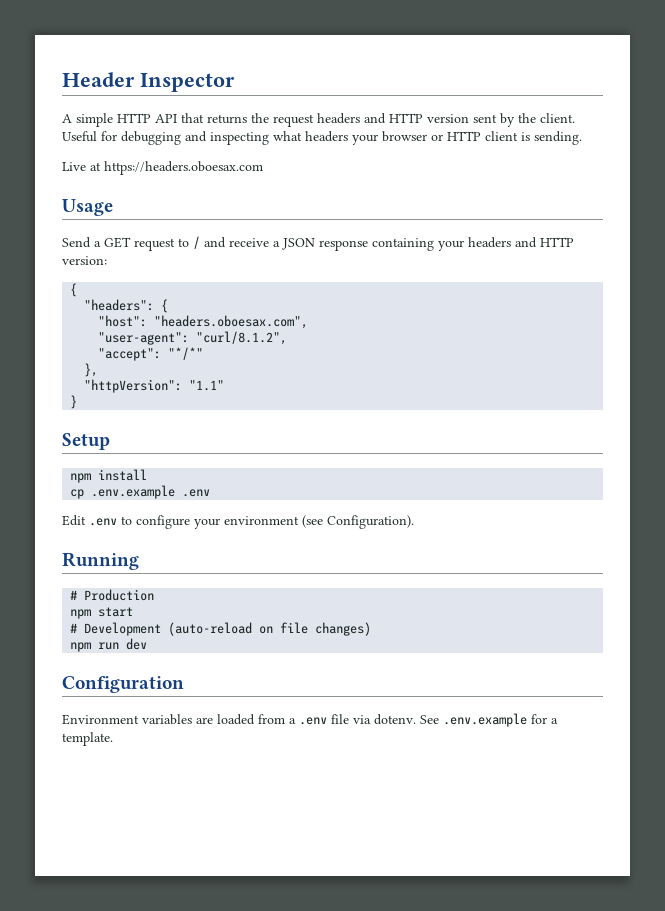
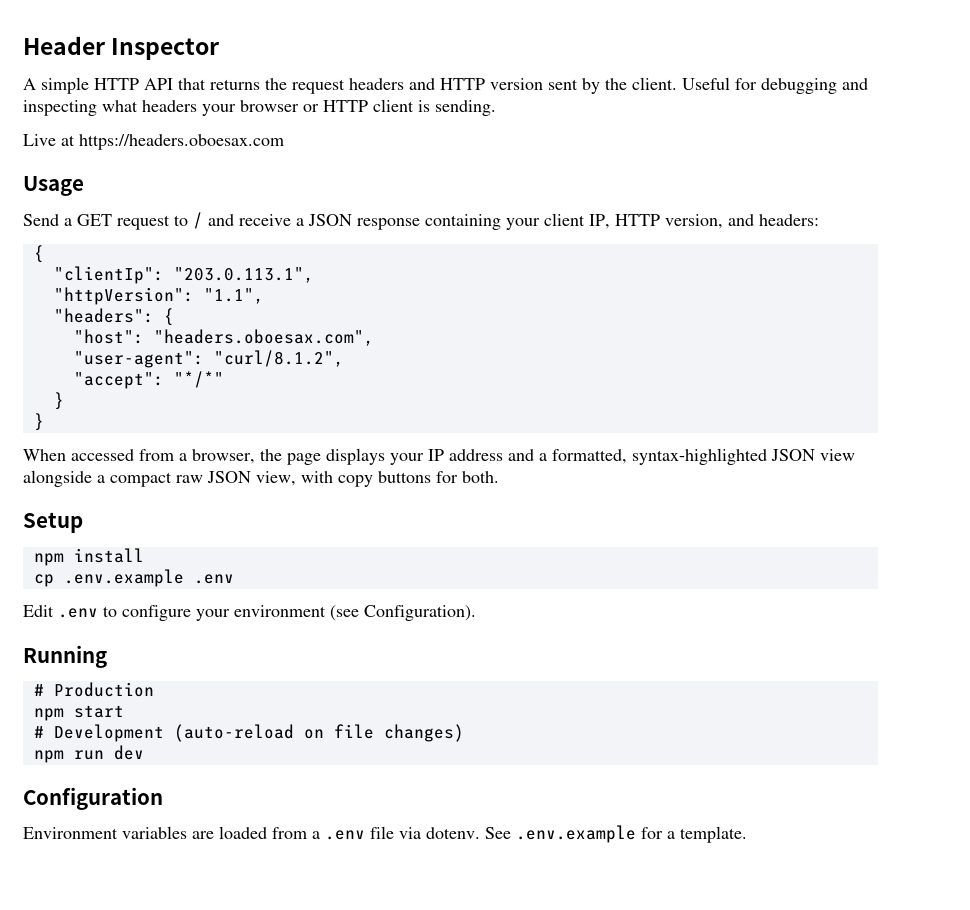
[468,237,574,248] [62,256,107,265] [70,283,78,297] headers and HTTP version: // { -> [544,213,819,229] [33,245,44,263] [53,266,314,284] [53,287,264,305] client IP, HTTP version, and headers: // { // "clientIp": "203.0.113.1", // "httpVersion": "1.1",
[84,363,99,377] [84,379,225,393] [70,395,78,409] }, // "httpVersion": "1.1" // } -> [53,392,64,410] [33,413,44,431] [23,448,855,465] [23,470,499,487] } // } // When accessed from a browser, the page displays your IP address and a formatted, syntax-highlighted JSON view alongside a compact raw JSON view, with copy buttons for both.

